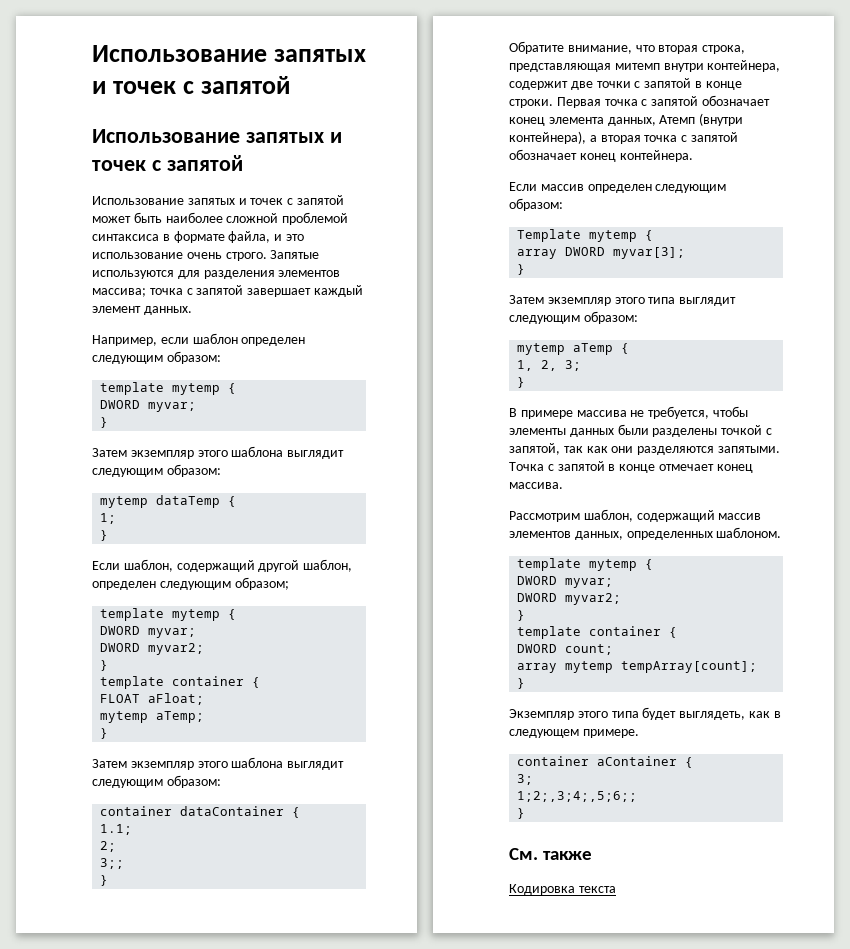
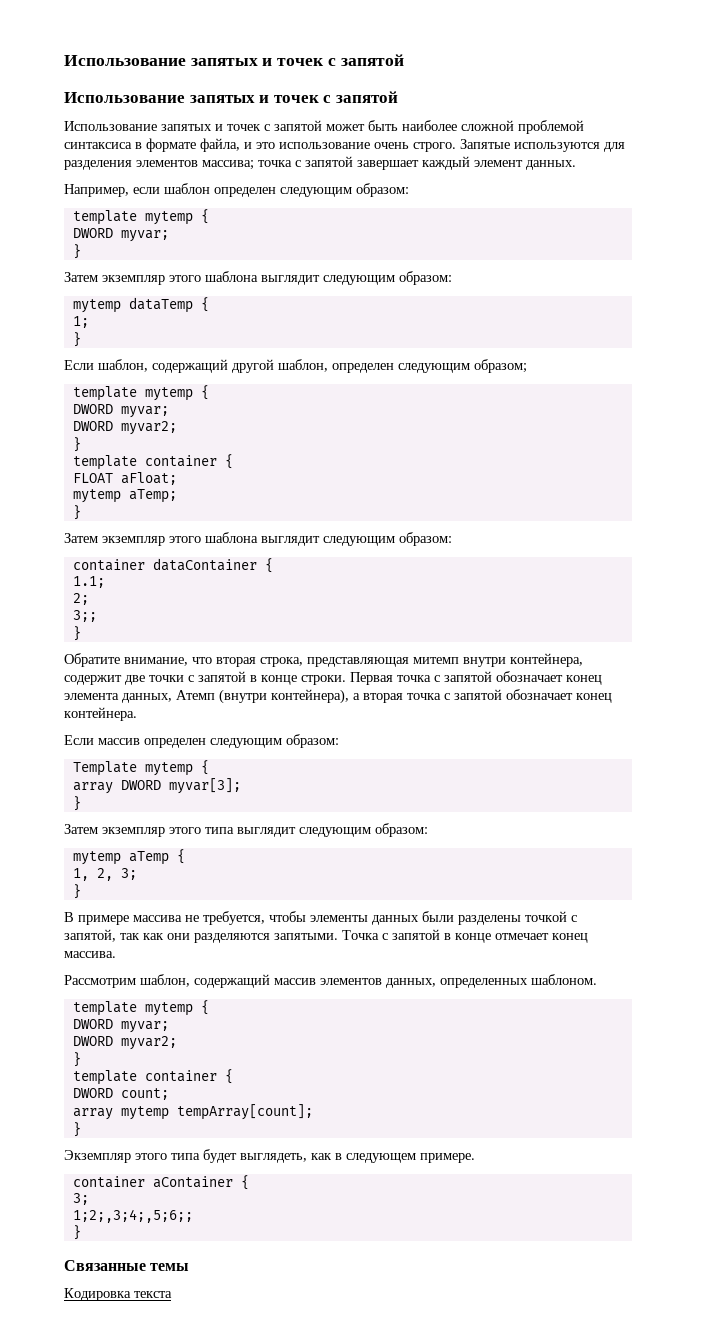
[509,848,593,860] См. также -> [64,1260,190,1271] Связанные темы

